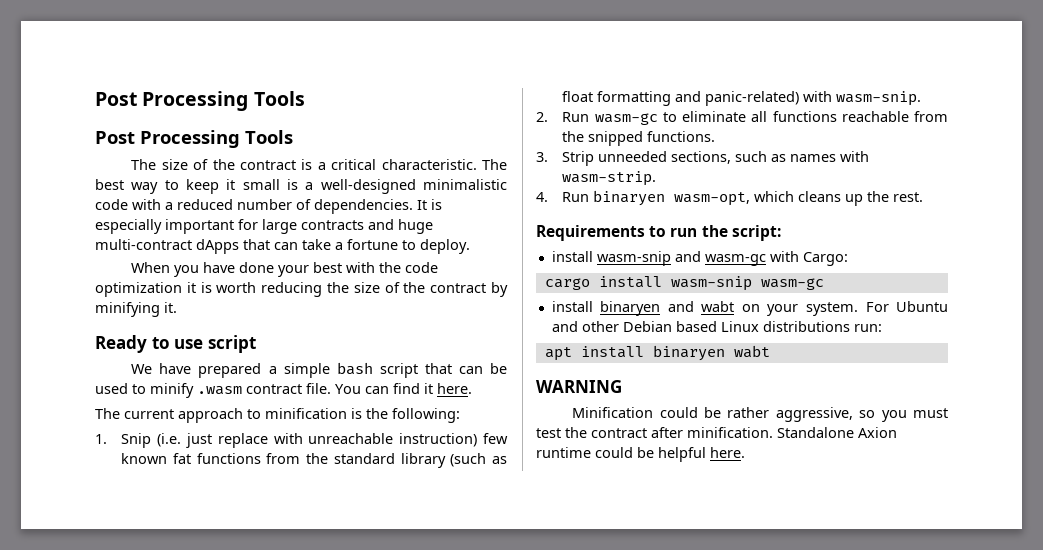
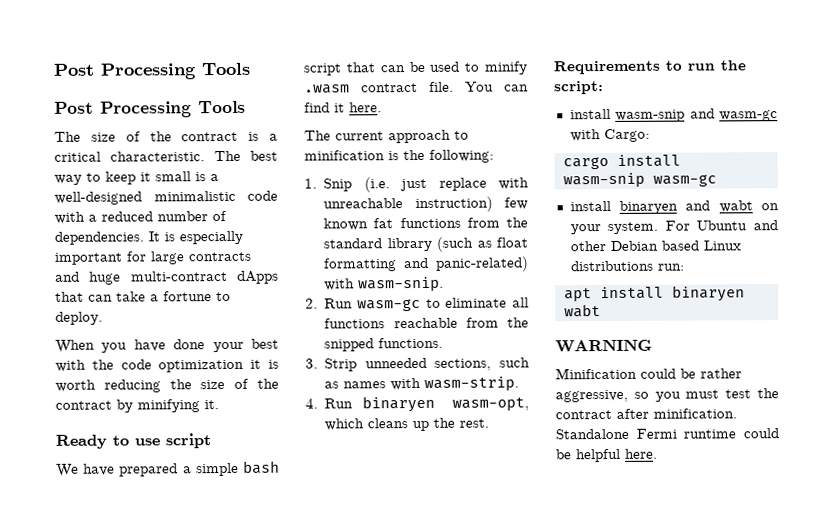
[858,427,897,438] Axion -> [635,428,677,439] Fermi

